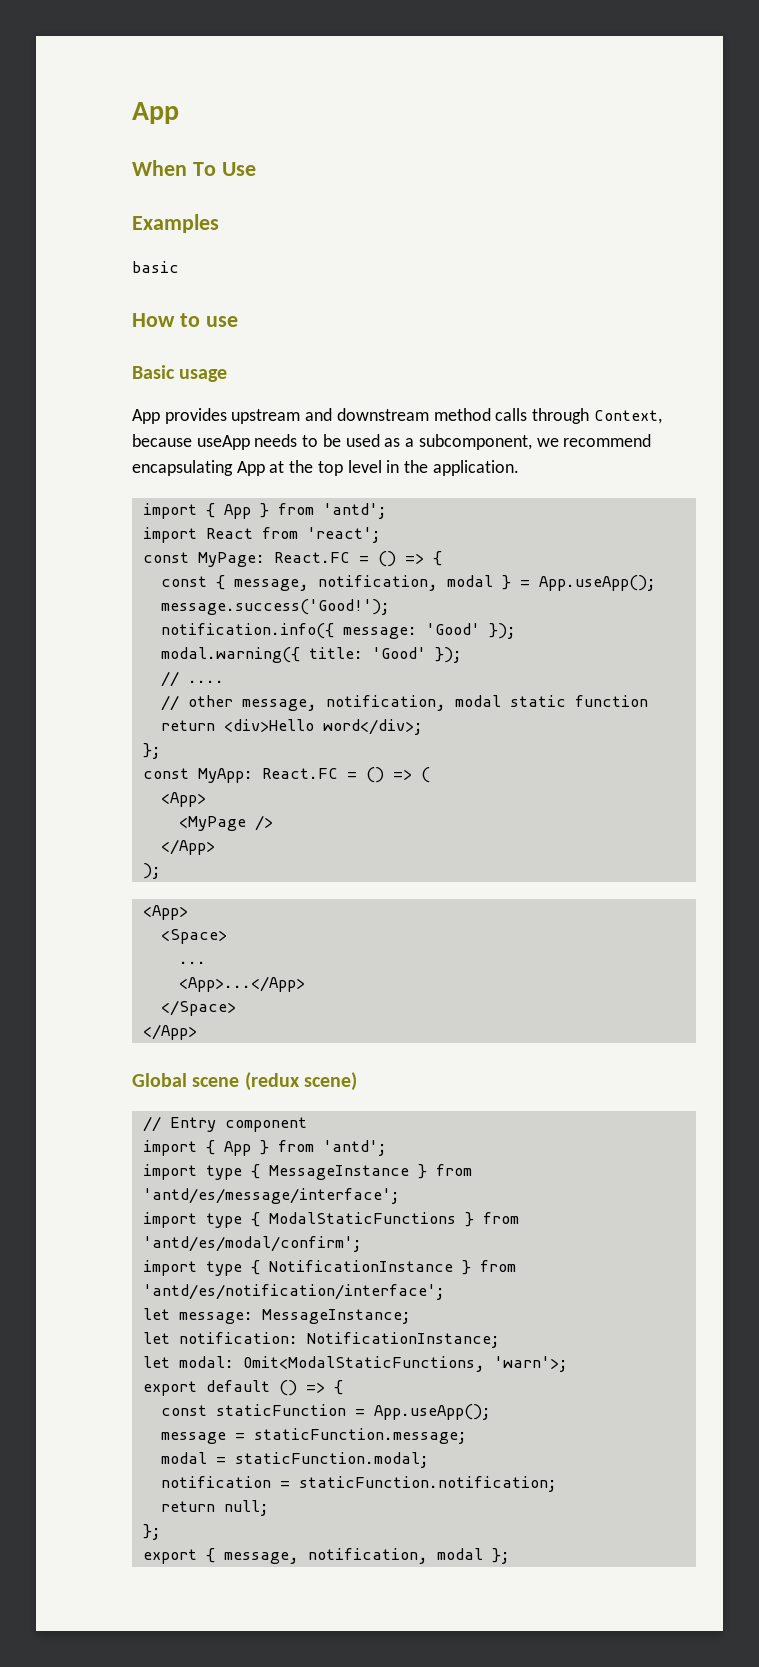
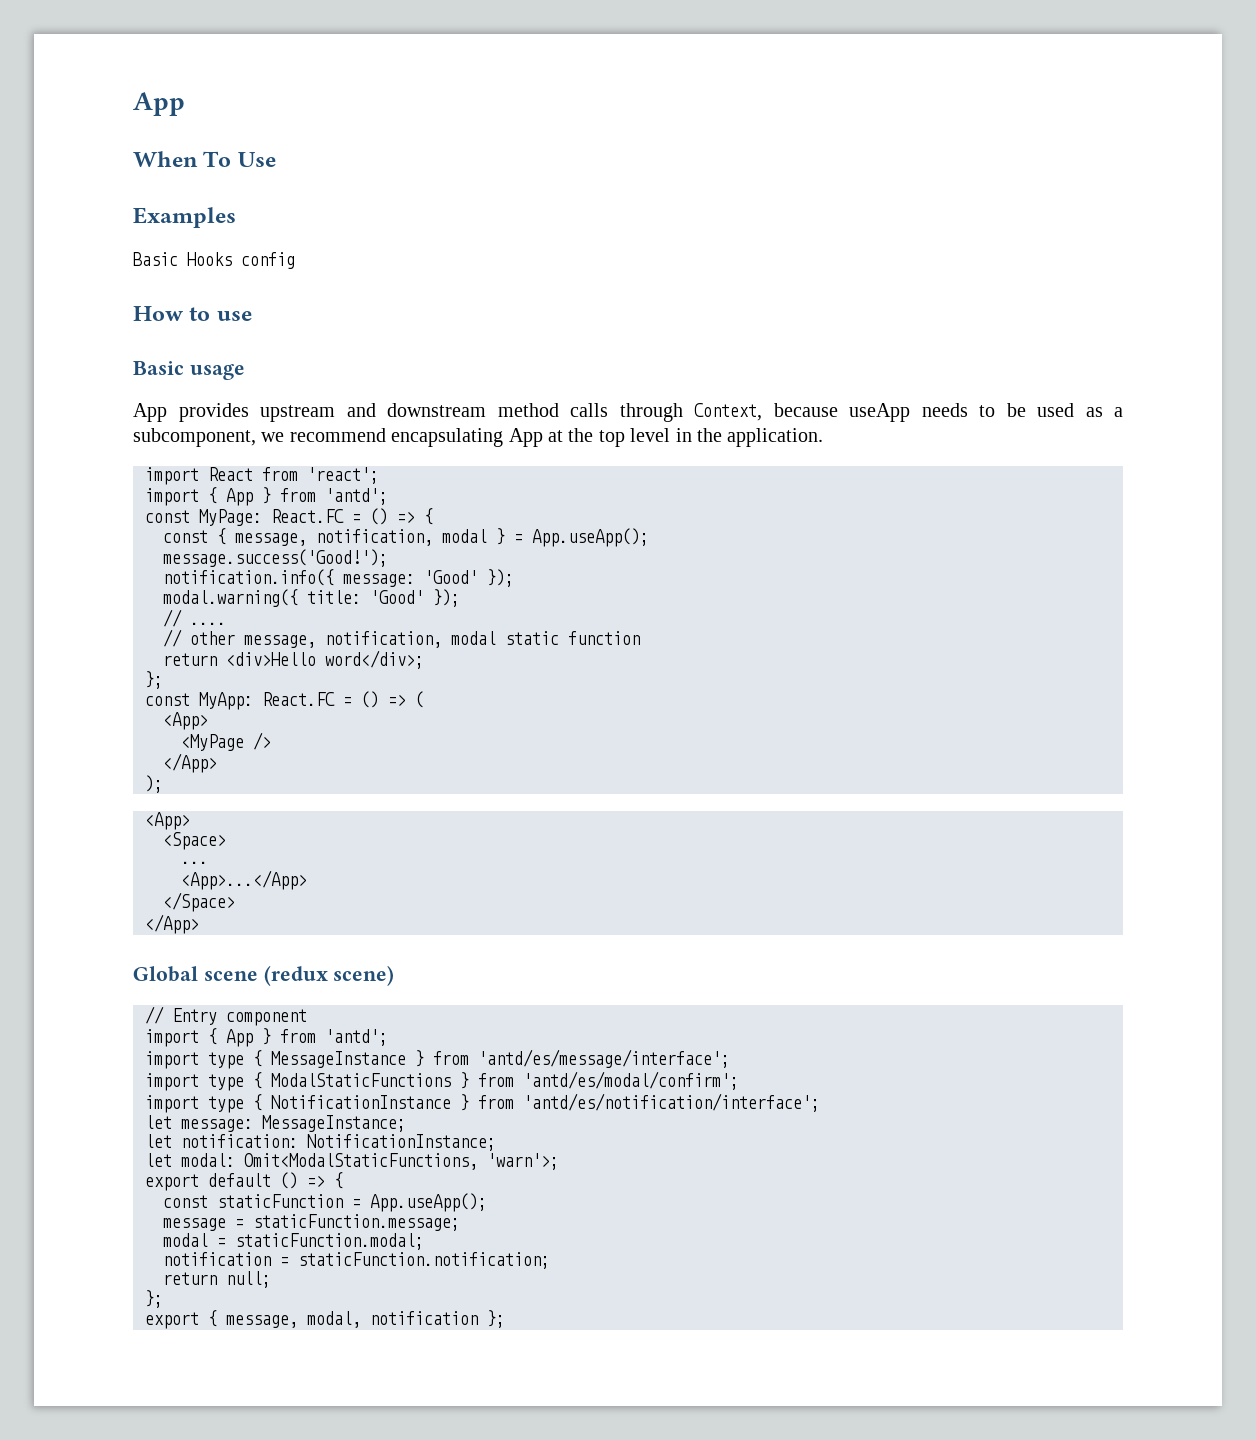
[132,261,179,273] basic -> [133,252,295,269] Basic Hooks config
[142,503,387,519] [142,527,381,543] // import { App } from 'antd'; // import React from 'react'; -> [145,467,379,485] [145,487,388,506] // import React from 'react'; // import { App } from 'antd';
[307,1548,483,1564] notification, modal -> [307,1311,478,1328] modal, notification

